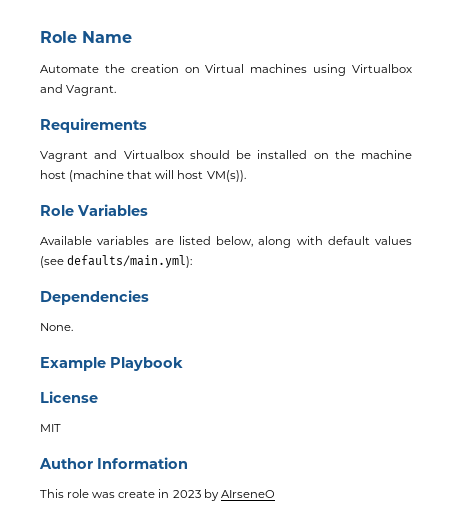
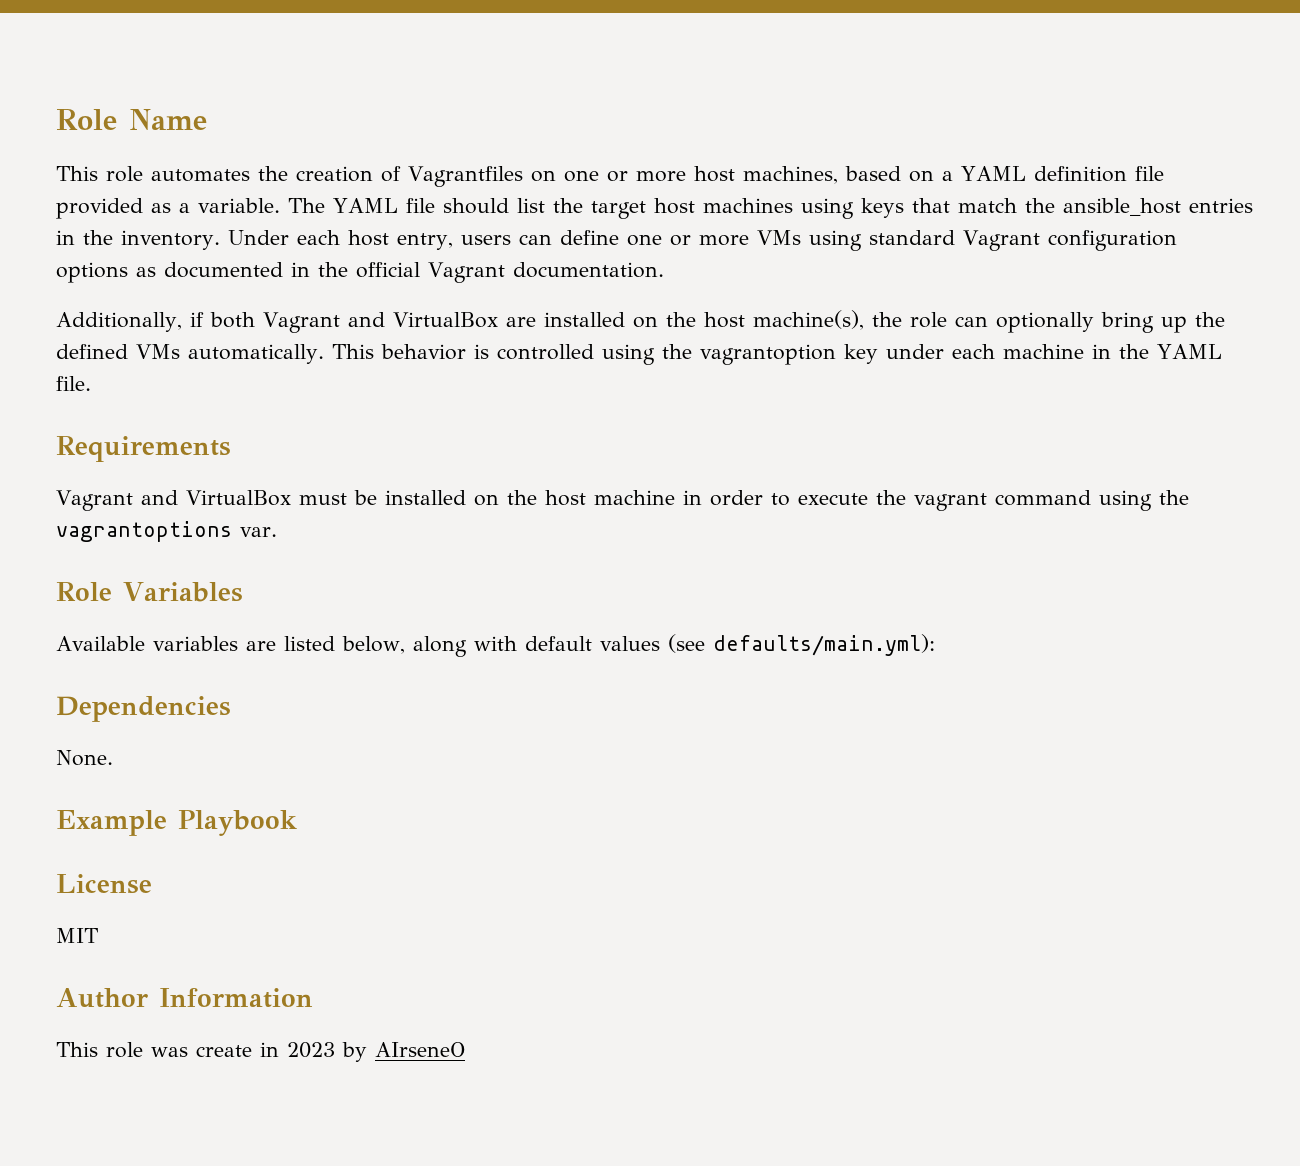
[40,64,412,76] [40,84,117,96] Automate the creation on Virtual machines using Virtualbox and Vagrant. -> [56,166,1164,187] [56,198,1253,219] [56,230,1177,251] [56,262,664,283] [56,310,1225,333] [56,344,1222,365] [56,376,91,391] This role automates the creation of Vagrantfiles on one or more host machines, based on a YAML definition file provided as a variable. The YAML file should list the target host machines using keys that match the ansible_host entries in the inventory. Under each host entry, users can define one or more VMs using standard Vagrant configuration options as documented in the official Vagrant documentation. // Additionally, if both Vagrant and VirtualBox are installed on the host machine(s), the role can optionally bring up the defined VMs automatically. This behavior is controlled using the vagrantoption key under each machine in the YAML file.
[123,150,230,159] Virtualbox should -> [185,490,347,506] VirtualBox must
[361,150,412,159] [40,170,246,182] machine host (machine that will host VM(s)). -> [544,490,1189,511] [56,521,277,542] host machine in order to execute the vagrant command using the vagrantoptions var.

